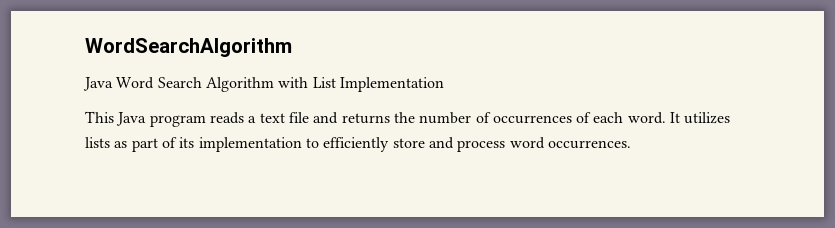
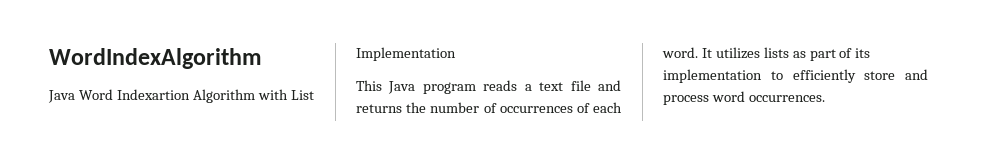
[85,38,292,57] WordSearchAlgorithm -> [49,48,262,69] WordIndexAlgorithm
[157,77,202,88] Search -> [117,89,190,100] Indexartion

